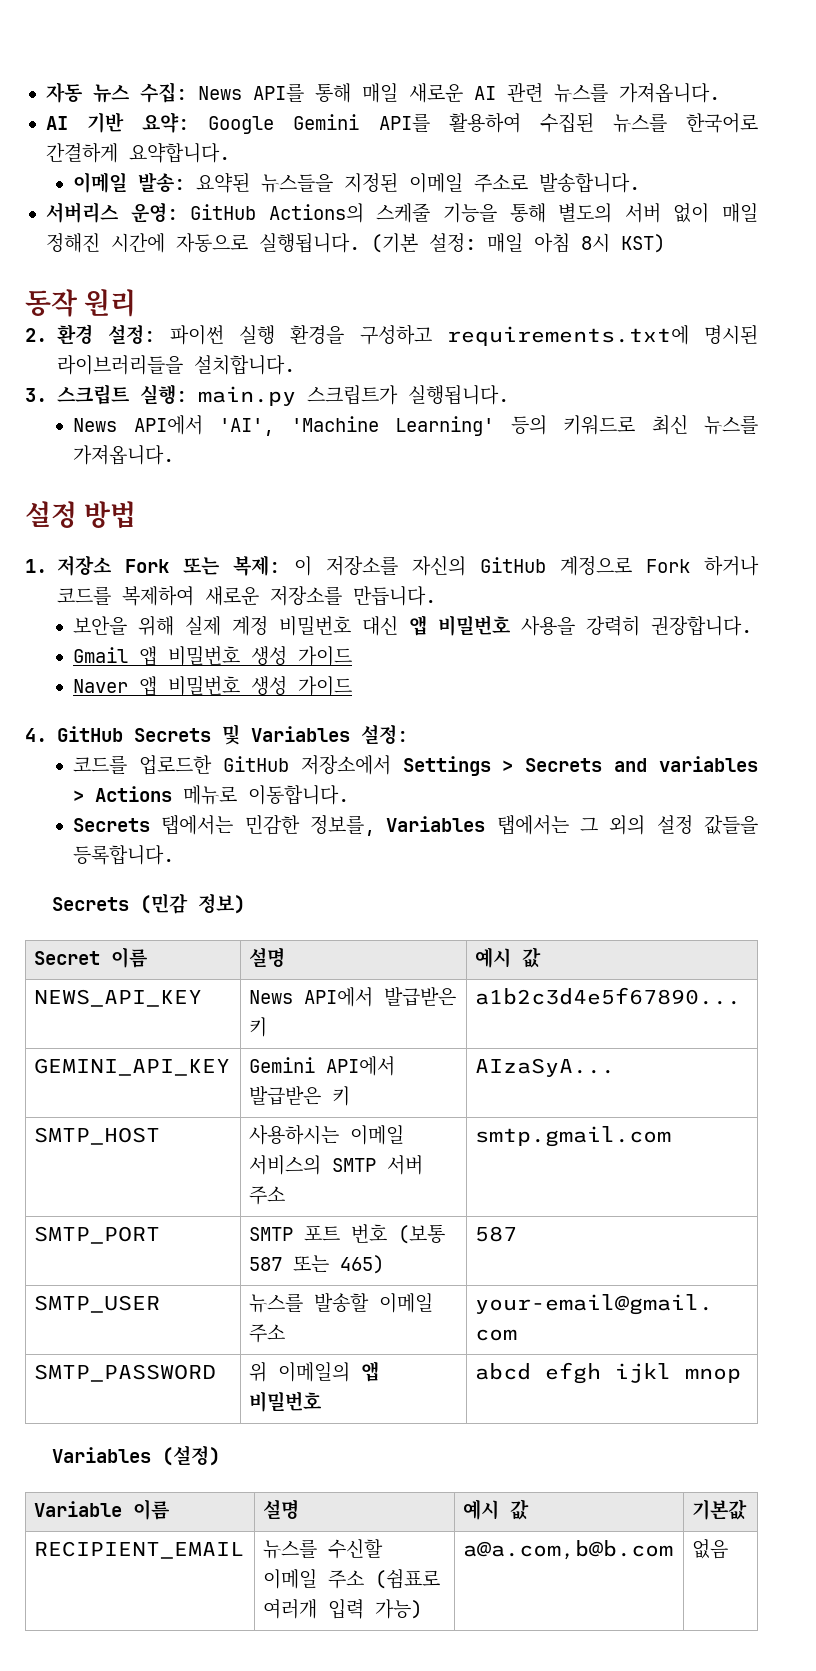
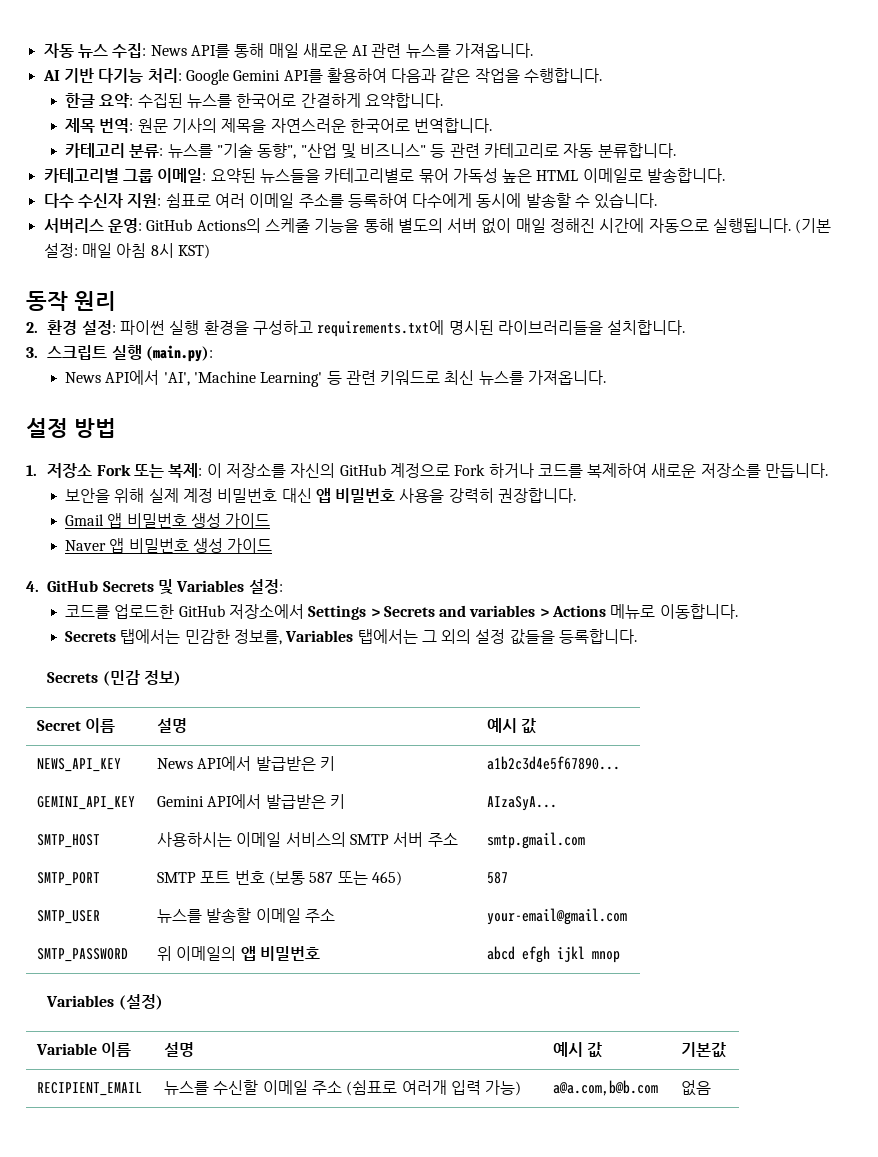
[142,112,190,133] 요약: -> [98,68,182,83] 다기능 처리:
(521, 123) none -> [391,68,603,83] [64,93,134,108] 다음과 같은 작업을 수행합니다. // 한글 요약:
[73,172,641,193] 이메일 발송: 요약된 뉴스들을 지정된 이메일 주소로 발송합니다. -> [64,118,493,133] [64,143,676,159] [43,168,726,183] [43,193,658,209] 제목 번역: 원문 기사의 제목을 자연스러운 한국어로 번역합니다. // 카테고리 분류: 뉴스를 "기술 동향", "산업 및 비즈니스" 등 관련 카테고리로 자동 분류합니다. // 카테고리별 그룹 이메일: 요약된 뉴스들을 카테고리별로 묶어 가독성 높은 HTML 이메일로 발송합니다. // 다수 수신자 지원: 쉼표로 여러 이메일 주소를 등록하여 다수에게 동시에 발송할 수 있습니다.
[139,384,509,406] 실행: main.py 스크립트가 실행됩니다. -> [111,345,213,362] 실행 (main.py):
[510,415,547,435] 등의 -> [326,370,376,385] 등 관련

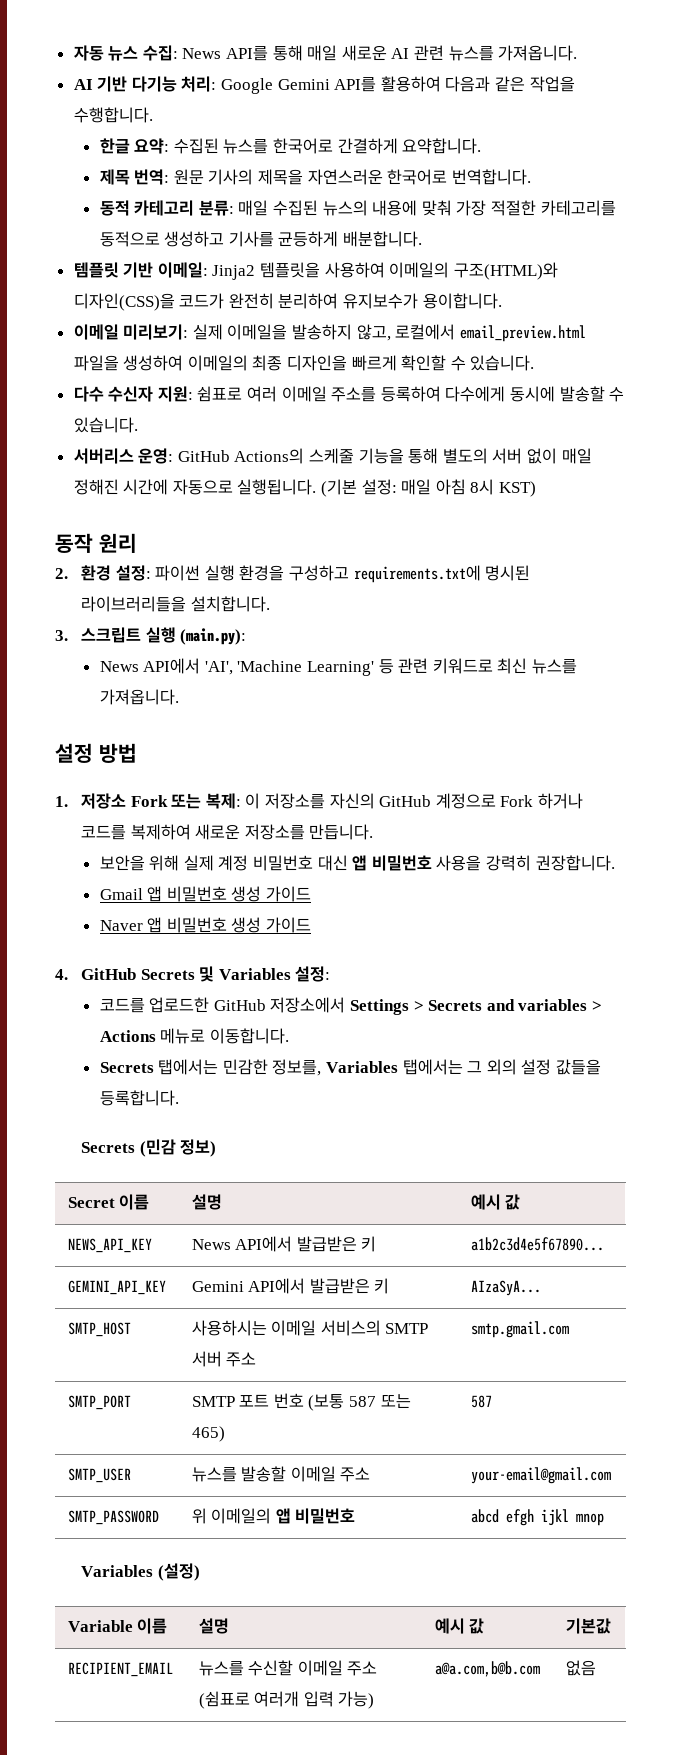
(493, 125) none -> [99,200,130,216] 동적
[167,143,676,159] [43,168,726,183] 뉴스를 "기술 동향", "산업 및 비즈니스" 등 관련 카테고리로 자동 분류합니다. // 카테고리별 그룹 이메일: 요약된 뉴스들을 카테고리별로 묶어 가독성 높은 HTML 이메일로 발송합니다. -> [238,200,616,216] [99,231,423,247] [73,262,558,280] [73,293,502,311] [73,324,586,342] [73,355,535,371] 매일 수집된 뉴스의 내용에 맞춰 가장 적절한 카테고리를 동적으로 생성하고 기사를 균등하게 배분합니다. // 템플릿 기반 이메일: Jinja2 템플릿을 사용하여 이메일의 구조(HTML)와 디자인(CSS)을 코드가 완전히 분리하여 유지보수가 용이합니다. // 이메일 미리보기: 실제 이메일을 발송하지 않고, 로컬에서 email_preview.html 파일을 생성하여 이메일의 최종 디자인을 빠르게 확인할 수 있습니다.

